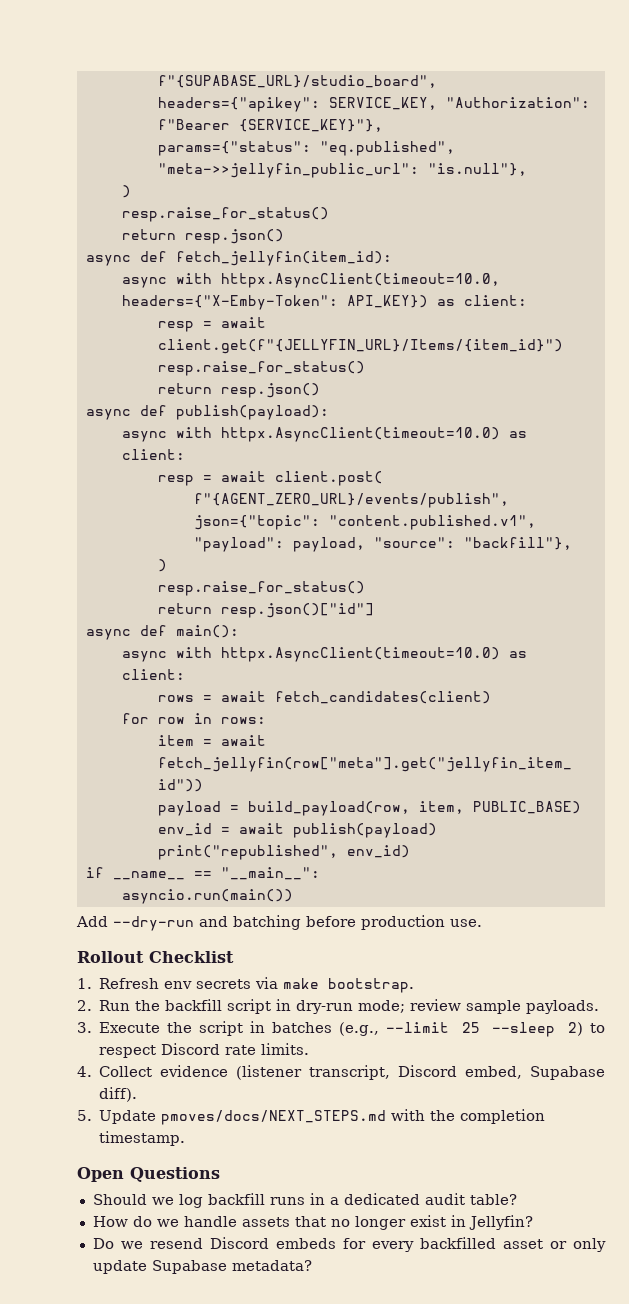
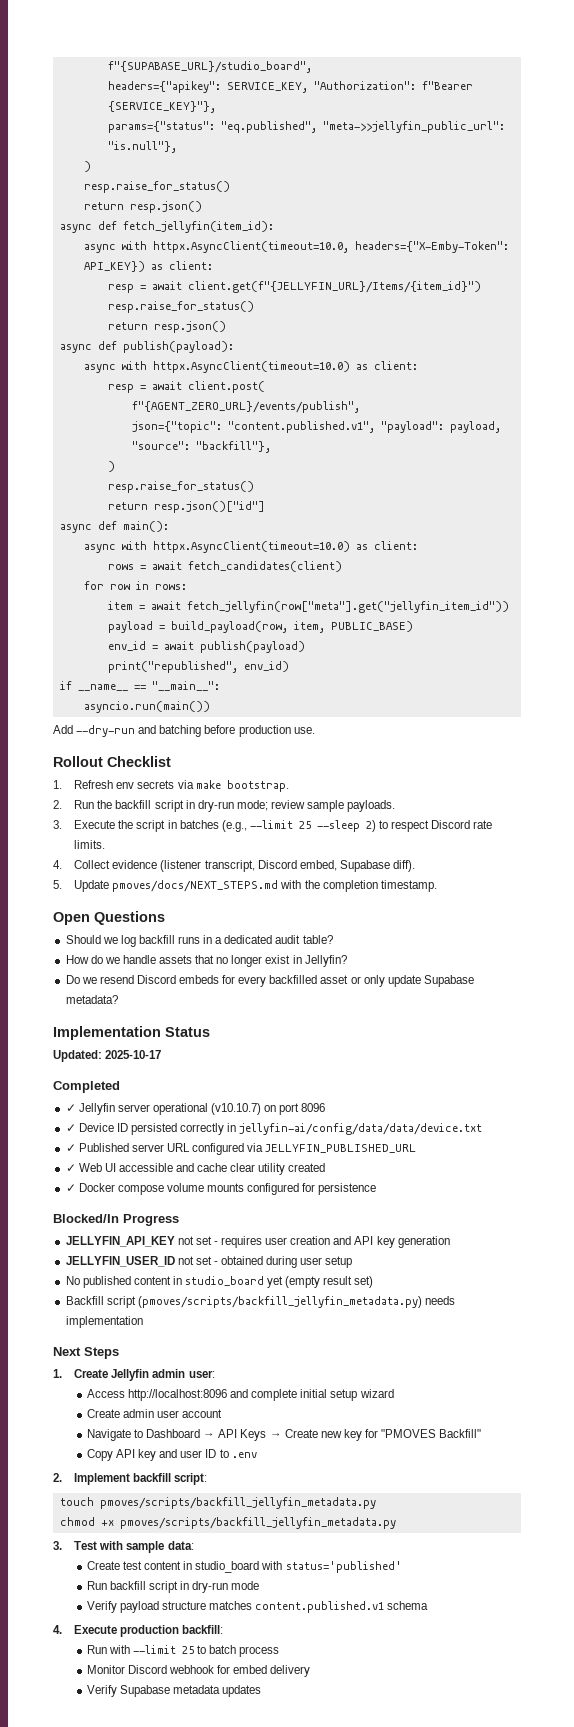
(312, 1265) none -> [53,1026,210,1040] [53,1050,162,1062] [53,1081,120,1093] [65,1103,326,1115] [65,1123,483,1135] [65,1143,417,1155] [65,1163,326,1175] [65,1183,377,1195] [53,1214,179,1226] [65,1236,450,1248] [65,1256,353,1268] [65,1276,374,1288] [65,1296,455,1308] [65,1316,143,1328] [53,1347,119,1359] [53,1369,215,1381] [86,1389,394,1401] [86,1409,223,1418] [86,1429,482,1441] [86,1449,257,1461] [53,1473,208,1485] [59,1497,376,1509] [59,1517,396,1529] [53,1541,194,1553] [86,1561,402,1573] [86,1581,260,1593] [86,1601,429,1613] [53,1625,224,1637] [86,1645,280,1657] [86,1665,311,1677] [86,1685,262,1697] // Implementation Status // Updated: 2025-10-17 // Completed // ✓ Jellyfin server operational (v10.10.7) on port 8096 // ✓ Device ID persisted correctly in jellyfin-ai/config/data/data/device.txt // ✓ Published server URL configured via JELLYFIN_PUBLISHED_URL // ✓ Web UI accessible and cache clear utility created // ✓ Docker compose volume mounts configured for persistence // Blocked/In Progress // JELLYFIN_API_KEY not set - requires user creation and API key generation // JELLYFIN_USER_ID not set - obtained during user setup // No published content in studio_board yet (empty result set) // Backfill script (pmoves/scripts/backfill_jellyfin_metadata.py) needs implementation // Next Steps // 1. Create Jellyfin admin user: // Access http://localhost:8096 and complete initial setup wizard // Create admin user account // Navigate to Dashboard → API Keys → Create new key for "PMOVES Backfill" // Copy API key and user ID to .env // 2. Implement backfill script: // touch pmoves/scripts/backfill_jellyfin_metadata.py // chmod +x pmoves/scripts/backfill_jellyfin_metadata.py // 3. Test with sample data: // Create test content in studio_board with status='published' // Run backfill script in dry-run mode // Verify payload structure matches content.published.v1 schema // 4. Execute production backfill: // Run with --limit 25 to batch process // Monitor Discord webhook for embed delivery // Verify Supabase metadata updates

